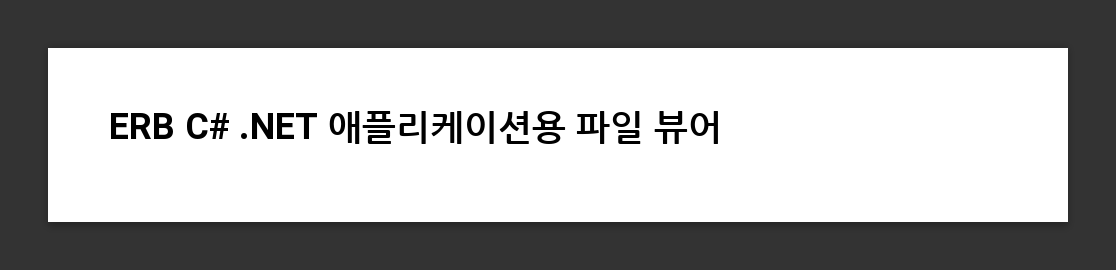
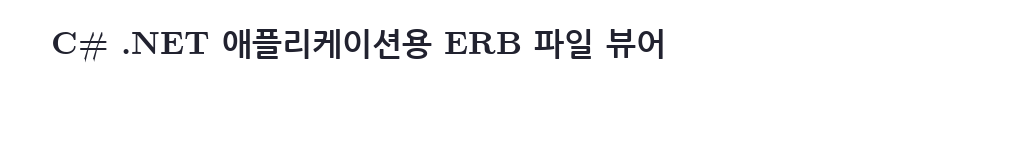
[109,113,175,139] ERB -> (51, 47) none
(567, 127) none -> [444,32,522,54] ERB

